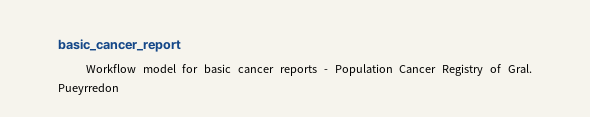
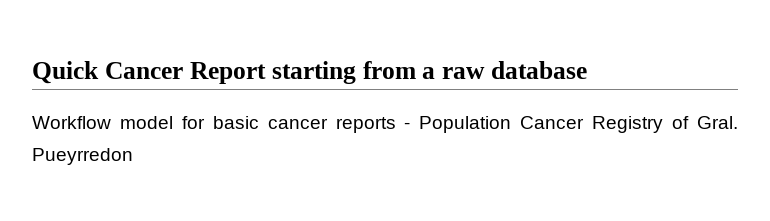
[58,39,181,52] basic_cancer_report -> [32,61,588,84] Quick Cancer Report starting from a raw database

